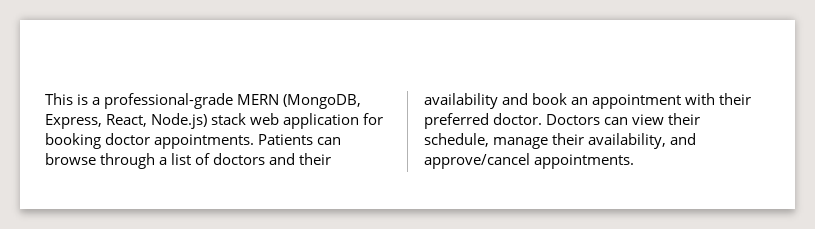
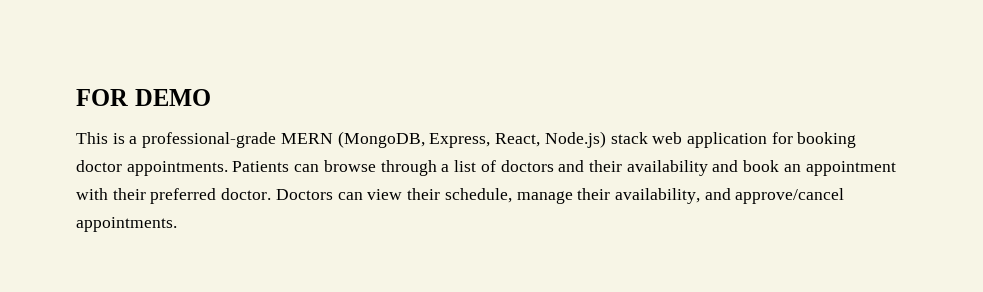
(45, 99) none -> [76,89,211,106] FOR DEMO //

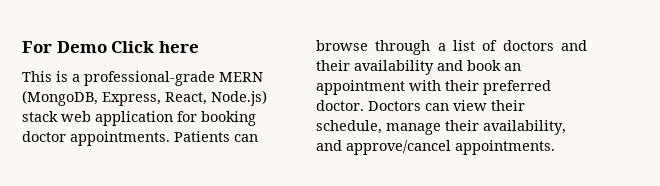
[76,89,211,106] FOR DEMO -> [22,41,199,53] For Demo Click here

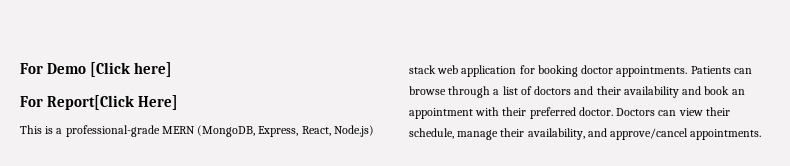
[111,41,199,53] Click here -> [90,62,173,77] [20,95,179,110] [Click here] // For Report[Click Here]

